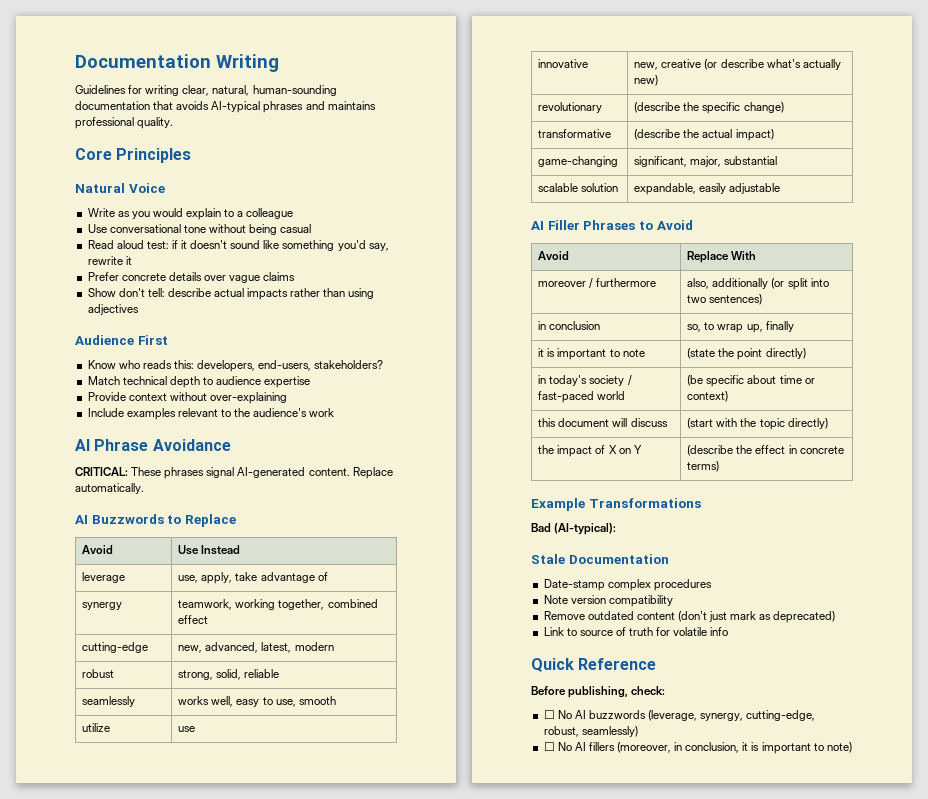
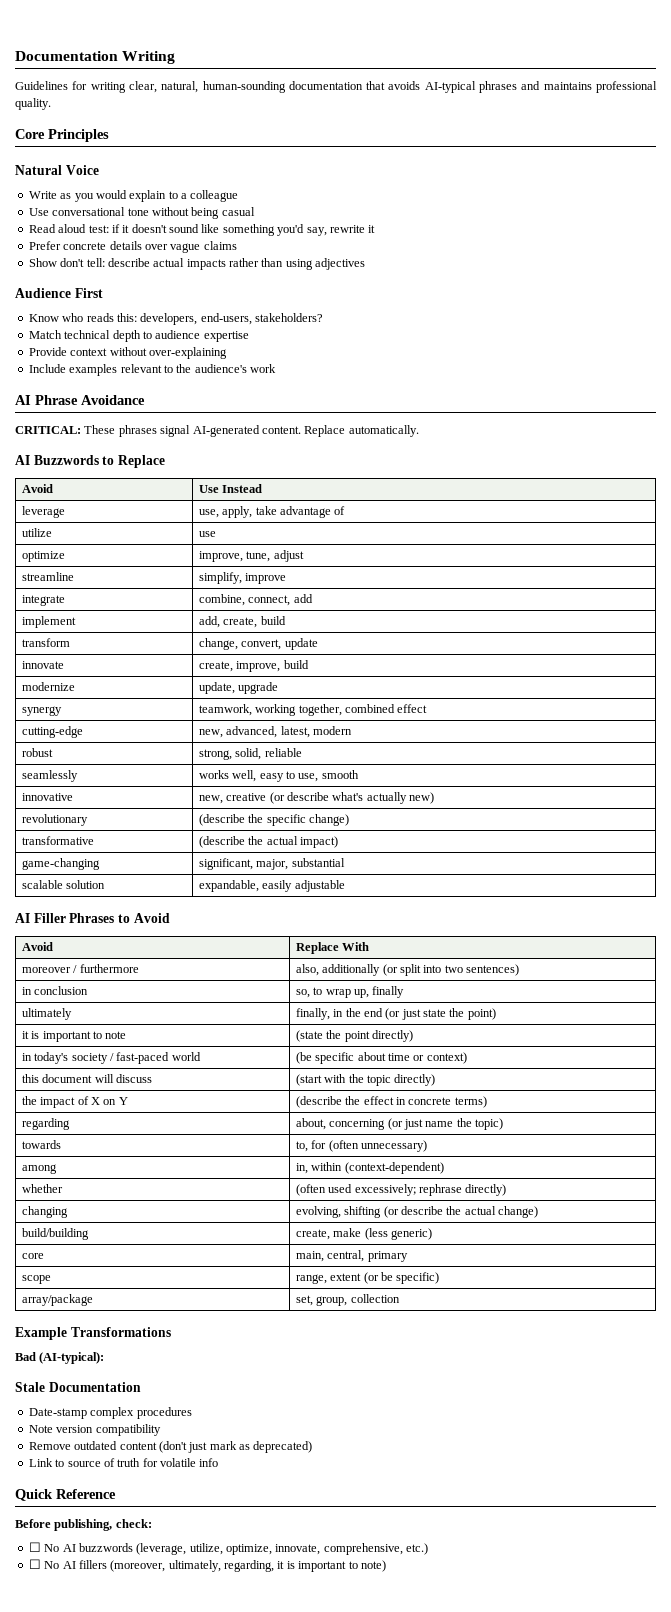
(328, 576) none -> [21,528,52,537] [198,531,216,537] [21,551,65,562] [198,550,304,562] [21,572,74,581] [198,572,287,584] [21,595,65,606] [198,594,313,606] [21,616,76,628] [198,616,286,628] [21,638,70,647] [198,638,318,650] [21,661,64,669] [198,660,309,672] [21,682,75,691] [198,682,279,694] // utilize | use // optimize | improve, tune, adjust // streamline | simplify, improve // integrate | combine, connect, add // implement | add, create, build // transform | change, convert, update // innovate | create, improve, build // modernize | update, upgrade
[82,723,111,732] [178,726,196,732] // utilize | use -> (359, 774) none
(794, 326) none -> [21,1008,72,1020] [295,1008,496,1020] // ultimately | finally, in the end (or just state the point)
(720, 466) none -> [21,1118,70,1130] [295,1118,504,1130] [21,1140,61,1149] [295,1140,427,1152] [21,1164,57,1174] [295,1162,444,1174] [21,1184,63,1193] [295,1184,507,1196] [21,1206,68,1218] [295,1206,539,1218] [21,1228,89,1240] [295,1228,432,1240] [21,1253,44,1259] [295,1250,408,1262] [21,1275,51,1284] [295,1272,440,1284] [21,1294,93,1306] [295,1294,400,1306] // regarding | about, concerning (or just name the topic) // towards | to, for (often unnecessary) // among | in, within (context-dependent) // whether | (often used excessively; rephrase directly) // changing | evolving, shifting (or describe the actual change) // build/building | create, make (less generic) // core | main, central, primary // scope | range, extent (or be specific) // array/package | set, group, collection
[700,710,816,721] [543,726,638,737] synergy, cutting-edge, robust, seamlessly) -> [189,1543,429,1555] utilize, optimize, innovate, comprehensive, etc.)
[674,742,740,753] in conclusion, -> [168,1560,274,1572] ultimately, regarding,

